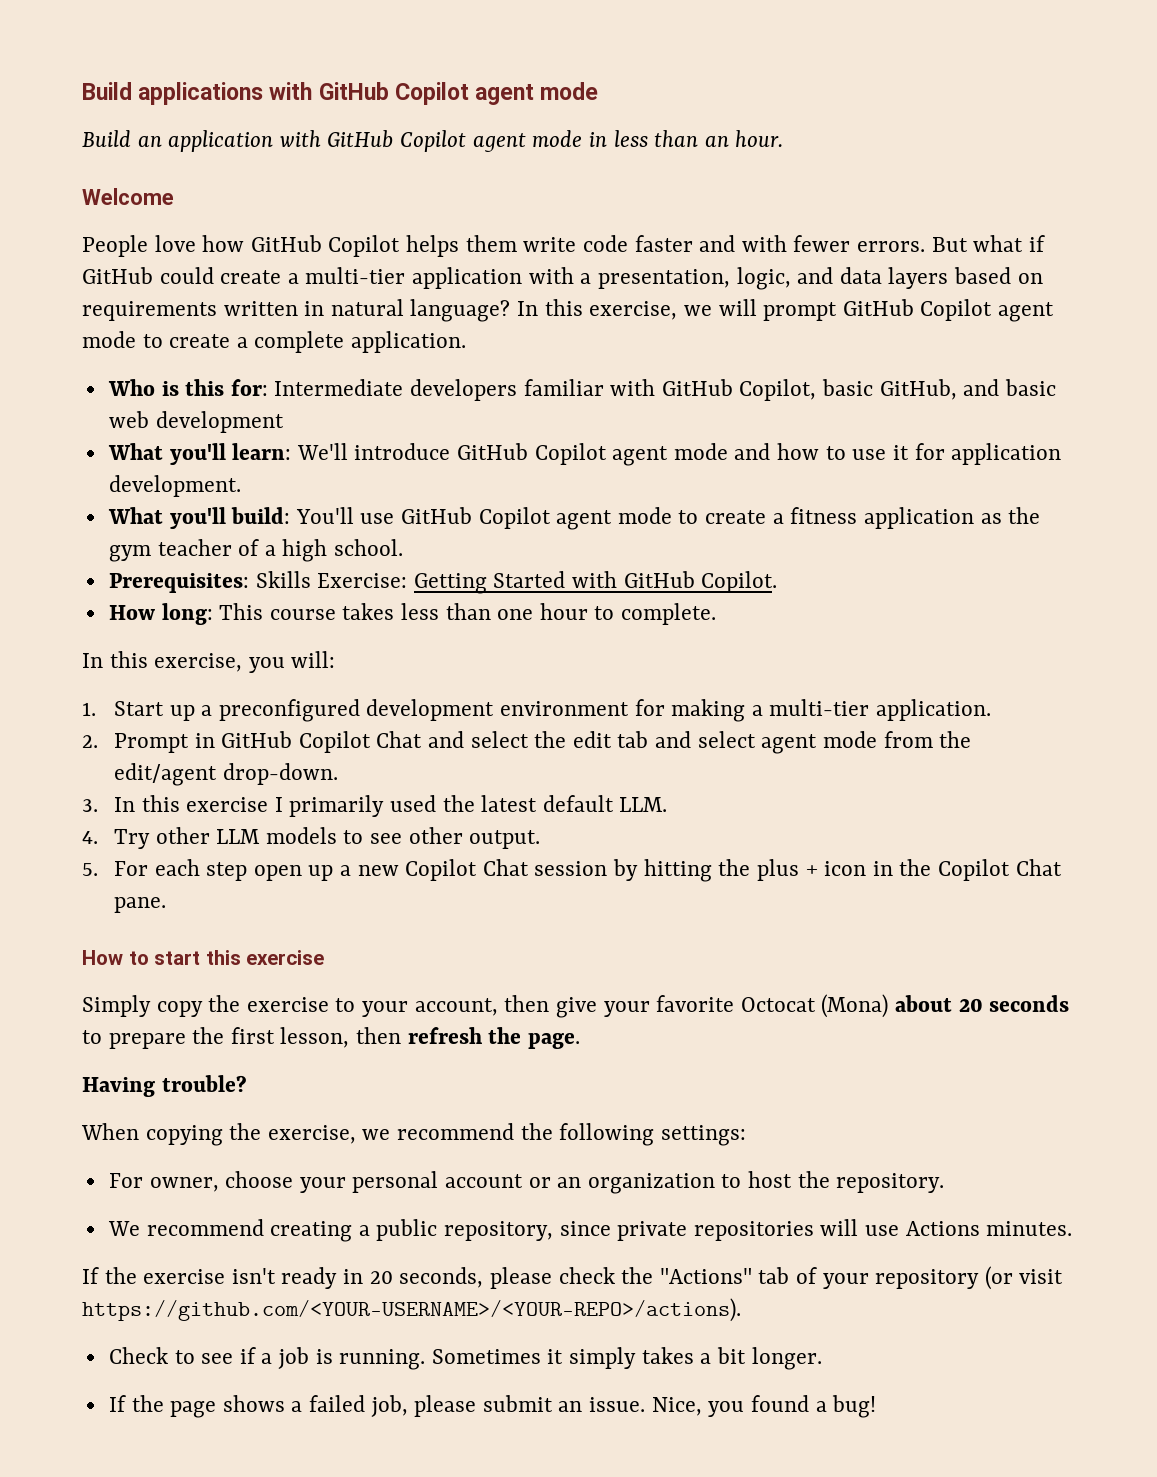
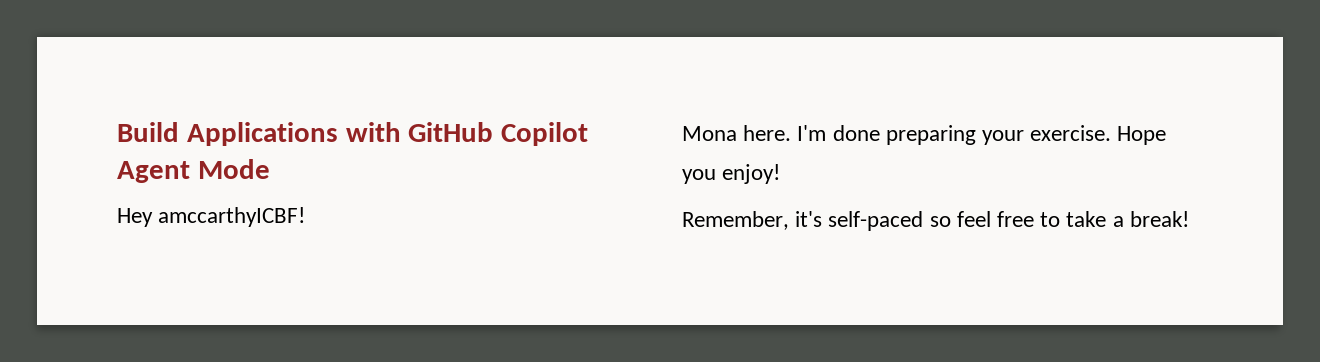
[82,82,599,105] [82,130,784,152] [82,188,174,205] [82,235,1045,257] [82,267,1043,290] [82,299,1054,322] [82,331,467,353] [107,379,1056,401] [108,411,284,433] [107,443,1062,466] [108,475,241,497] [107,507,1041,530] [108,539,404,562] [108,571,778,594] [108,603,717,625] [82,651,336,673] [82,699,992,722] [82,731,972,754] [113,763,338,786] [82,795,668,817] [82,827,541,849] [82,859,1062,882] [113,897,166,913] [82,950,325,965] [82,994,1070,1018] [82,1027,580,1049] [82,1075,247,1097] [81,1123,746,1146] [108,1171,945,1194] [107,1219,1073,1242] [82,1266,1064,1290] [82,1298,741,1322] [108,1347,822,1370] [108,1395,877,1418] Build applications with GitHub Copilot agent mode // Build an application with GitHub Copilot agent mode in less than an hour. // Welcome // People love how GitHub Copilot helps them write code faster and with fewer errors. But what if GitHub could create a multi-tier application with a presentation, logic, and data layers based on requirements written in natural language? In this exercise, we will prompt GitHub Copilot agent mode to create a complete application. // Who is this for: Intermediate developers familiar with GitHub Copilot, basic GitHub, and basic web development // What you'll learn: We'll introduce GitHub Copilot agent mode and how to use it for application development. // What you'll build: You'll use GitHub Copilot agent mode to create a fitness application as the gym teacher of a high school. // Prerequisites: Skills Exercise: Getting Started with GitHub Copilot. // How long: This course takes less than one hour to complete. // In this exercise, you will: // 1. Start up a preconfigured development environment for making a multi-tier application. // 2. Prompt in GitHub Copilot Chat and select the edit tab and select agent mode from the edit/agent drop-down. // 3. In this exercise I primarily used the latest default LLM. // 4. Try other LLM models to see other output. // 5. For each step open up a new Copilot Chat session by hitting the plus + icon in the Copilot Chat pane. // How to start this exercise // Simply copy the exercise to your account, then give your favorite Octocat (Mona) about 20 seconds to prepare the first lesson, then refresh the page. // Having trouble? // When copying the exercise, we recommend the following settings: // For owner, choose your personal account or an organization to host the repository. // We recommend creating a public repository, since private repositories will use Actions minutes. // If the exercise isn't ready in 20 seconds, please check the "Actions" tab of your repository (or visit https://github.com/<YOUR-USERNAME>/<YOUR-REPO>/actions). // Check to see if a job is running. Sometimes it simply takes a bit longer. // If the page shows a failed job, please submit an issue. Nice, you found a bug! -> [117,122,589,146] [117,159,270,183] [117,207,306,227] [682,125,1167,145] [682,164,781,184] [682,211,1189,231] Build Applications with GitHub Copilot Agent Mode // Hey amccarthyICBF! // Mona here. I'm done preparing your exercise. Hope you enjoy! // Remember, it's self-paced so feel free to take a break!

